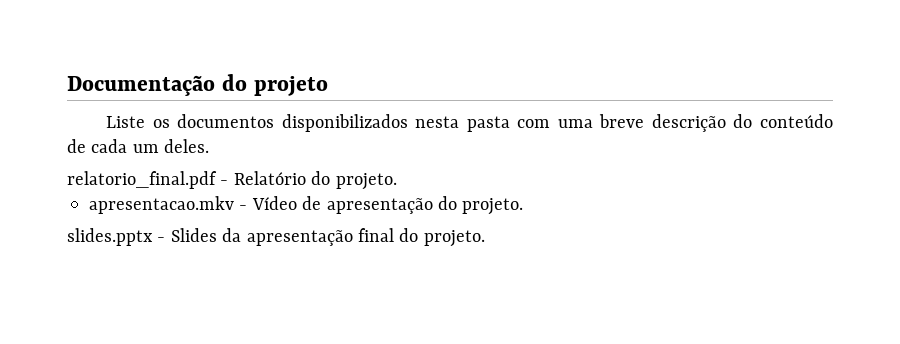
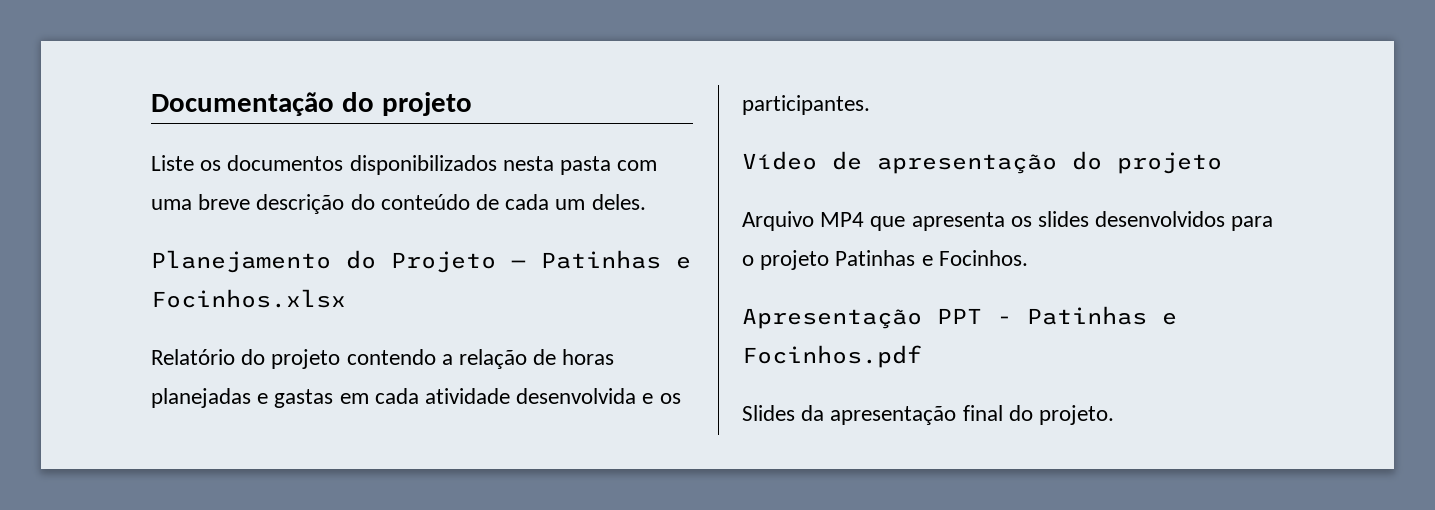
[67,171,397,190] [89,196,524,215] [67,228,166,246] relatorio_final.pdf - Relatório do projeto. // apresentacao.mkv - Vídeo de apresentação do projeto. // slides.pptx - -> [151,250,691,273] [151,289,346,308] [151,349,615,369] [151,388,681,408] [742,95,870,115] [742,151,1222,174] [742,211,1274,231] [742,250,1028,270] [742,306,1177,329] [742,345,922,368] Planejamento do Projeto — Patinhas e Focinhos.xlsx // Relatório do projeto contendo a relação de horas planejadas e gastas em cada atividade desenvolvida e os participantes. // Vídeo de apresentação do projeto // Arquivo MP4 que apresenta os slides desenvolvidos para o projeto Patinhas e Focinhos. // Apresentação PPT - Patinhas e Focinhos.pdf //

